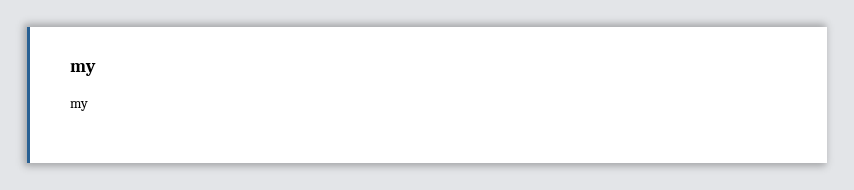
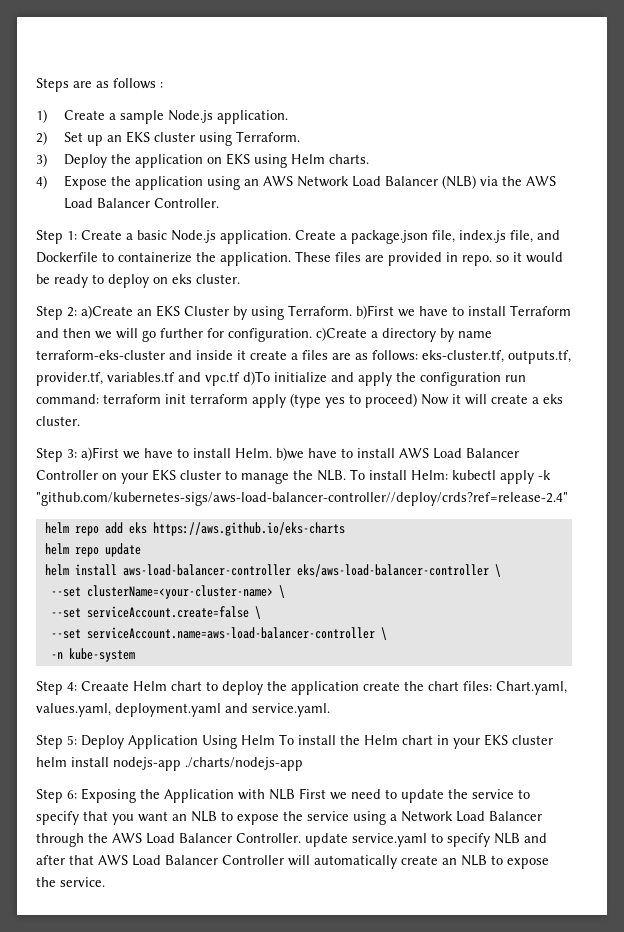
[70,63,96,76] [70,101,88,111] my // my -> [36,78,163,92] [36,109,289,124] [36,131,301,146] [36,153,370,168] [36,175,557,190] [64,198,220,209] [36,230,560,244] [36,251,563,266] [36,274,240,288] [36,305,571,320] [36,327,492,342] [36,350,571,364] [36,371,526,386] [36,393,563,408] [36,416,80,426] [36,447,519,462] [36,469,551,484] [36,492,568,506] [44,522,345,536] [44,543,141,557] [44,564,501,577] [50,585,285,599] [50,606,261,619] [50,627,387,640] [50,648,135,662] [36,681,567,695] [36,703,330,717] [36,734,553,749] [36,757,303,771] [36,788,530,803] [36,811,542,825] [36,833,547,847] [36,855,549,869] [36,877,105,887] Steps are as follows : // 1) Create a sample Node.js application. // 2) Set up an EKS cluster using Terraform. // 3) Deploy the application on EKS using Helm charts. // 4) Expose the application using an AWS Network Load Balancer (NLB) via the AWS Load Balancer Controller. // Step 1: Create a basic Node.js application. Create a package.json file, index.js file, and Dockerfile to containerize the application. These files are provided in repo. so it would be ready to deploy on eks cluster. // Step 2: a)Create an EKS Cluster by using Terraform. b)First we have to install Terraform and then we will go further for configuration. c)Create a directory by name terraform-eks-cluster and inside it create a files are as follows: eks-cluster.tf, outputs.tf, provider.tf, variables.tf and vpc.tf d)To initialize and apply the configuration run command: terraform init terraform apply (type yes to proceed) Now it will create a eks cluster. // Step 3: a)First we have to install Helm. b)we have to install AWS Load Balancer Controller on your EKS cluster to manage the NLB. To install Helm: kubectl apply -k "github.com/kubernetes-sigs/aws-load-balancer-controller//deploy/crds?ref=release-2.4" // helm repo add eks https://aws.github.io/eks-charts // helm repo update // helm install aws-load-balancer-controller eks/aws-load-balancer-controller \ // --set clusterName=<your-cluster-name> \ // --set serviceAccount.create=false \ // --set serviceAccount.name=aws-load-balancer-controller \ // -n kube-system // Step 4: Creaate Helm chart to deploy the application create the chart files: Chart.yaml, values.yaml, deployment.yaml and service.yaml. // Step 5: Deploy Application Using Helm To install the Helm chart in your EKS cluster helm install nodejs-app ./charts/nodejs-app // Step 6: Exposing the Application with NLB First we need to update the service to specify that you want an NLB to expose the service using a Network Load Balancer through the AWS Load Balancer Controller. update service.yaml to specify NLB and after that AWS Load Balancer Controller will automatically create an NLB to expose the service.

